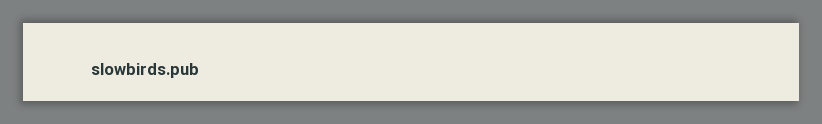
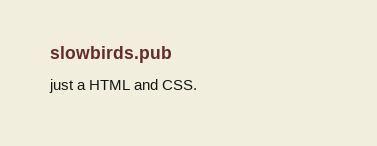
(199, 70) none -> [49,79,198,93] // just a HTML and CSS.

